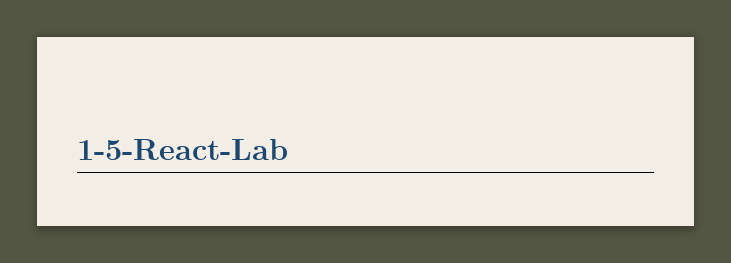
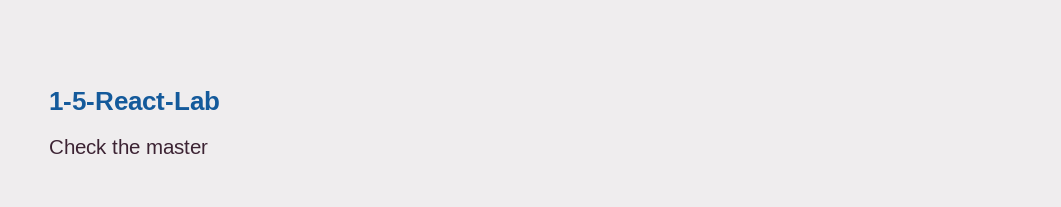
(288, 149) none -> [49,139,208,154] // Check the master

